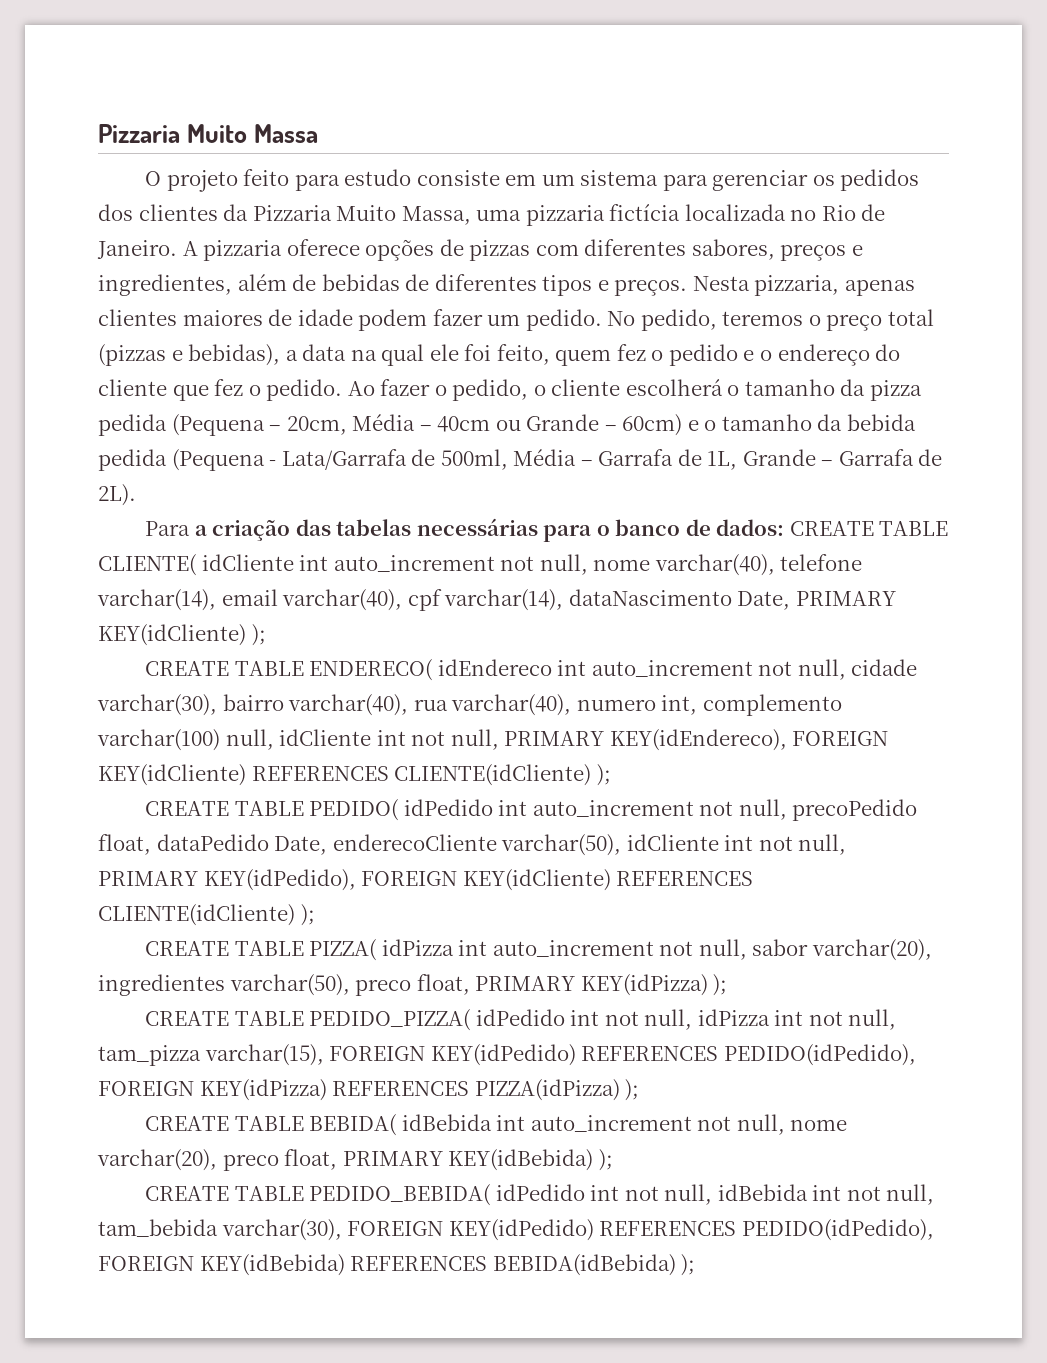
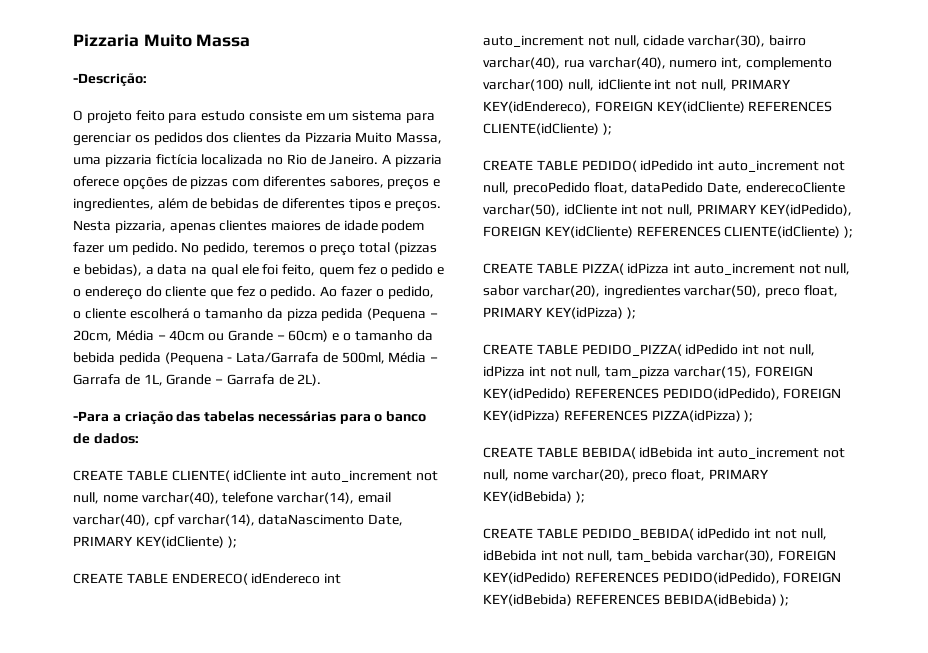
(319, 133) none -> [73,73,147,87] // -Descrição:
[144,521,190,536] Para -> [73,411,109,422] -Para
(785, 527) none -> (139, 438) //

